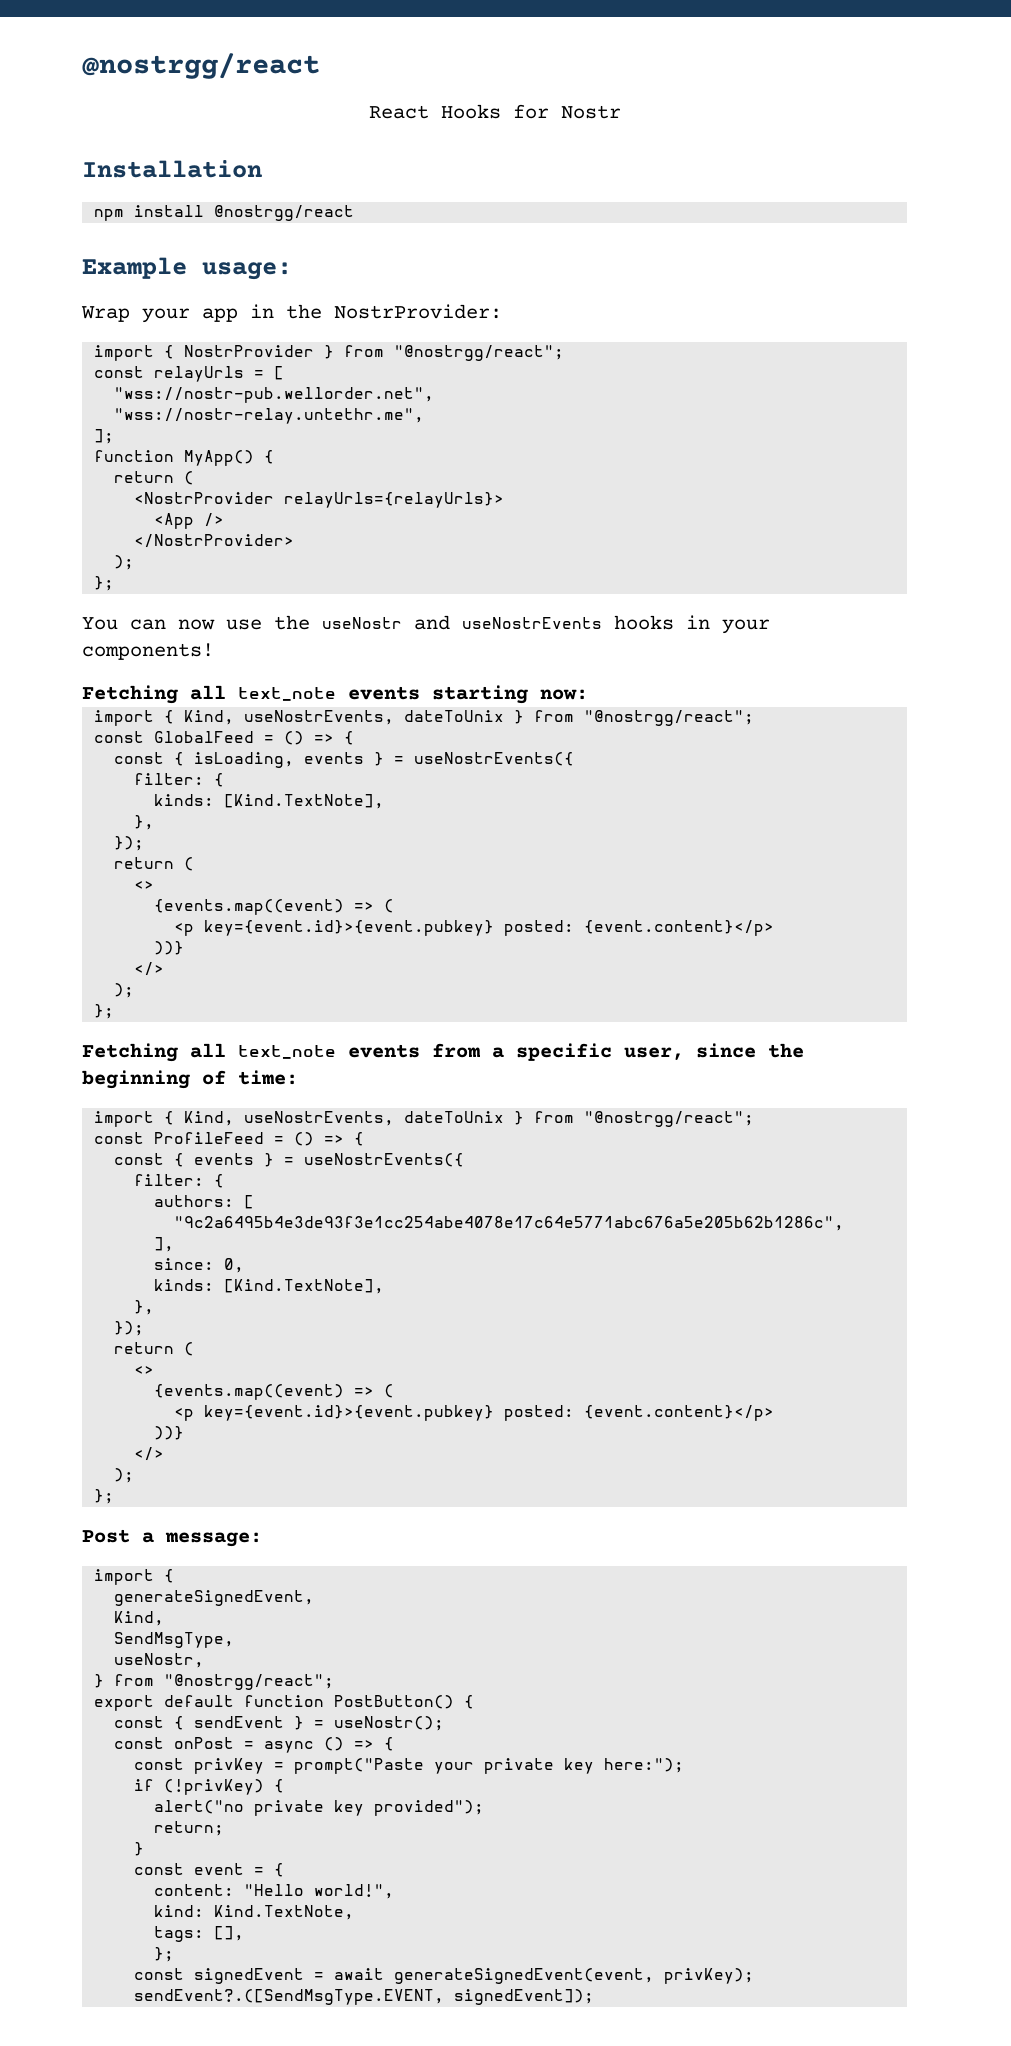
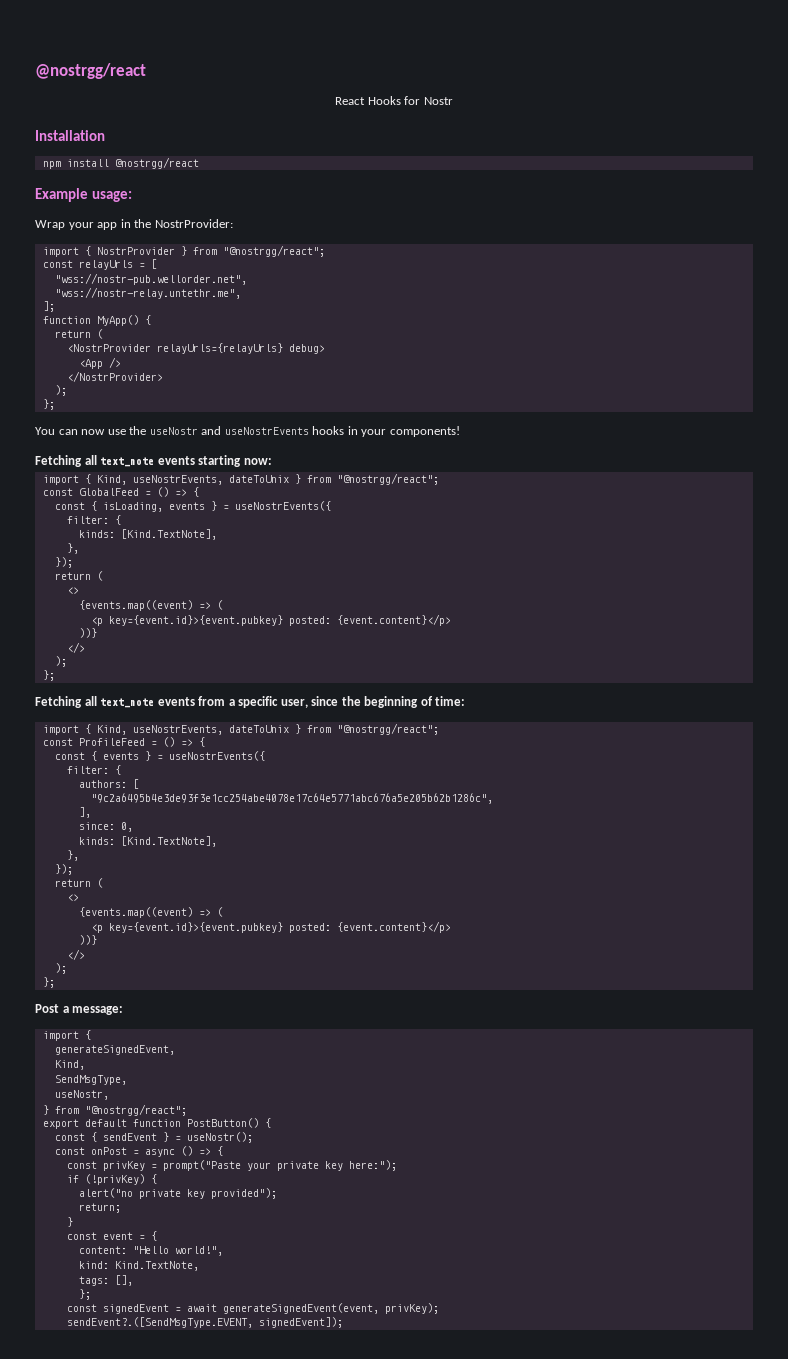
[284,492,505,508] relayUrls={relayUrls}> -> [156,343,325,354] relayUrls={relayUrls} debug>

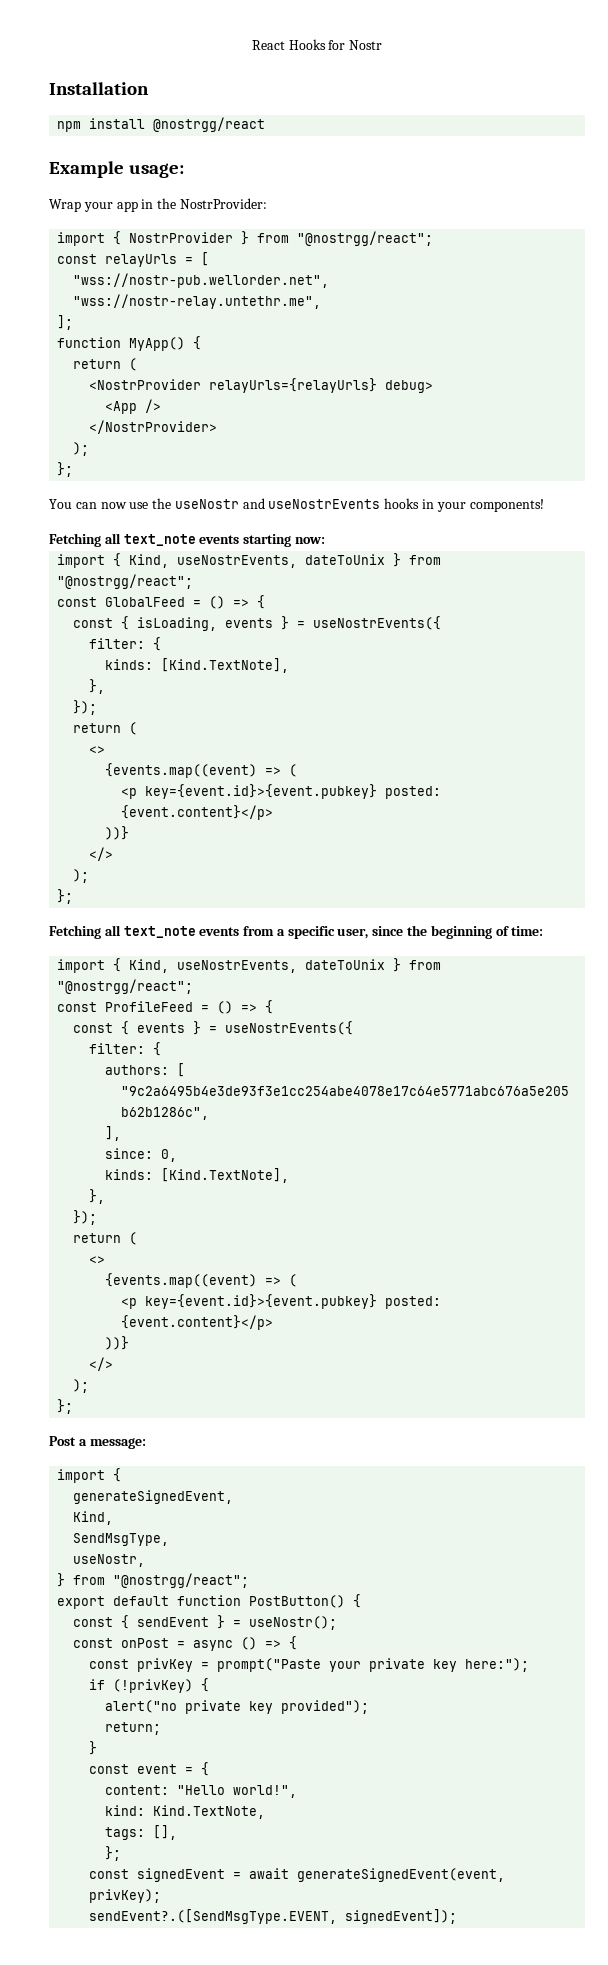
[35,63,146,79] @nostrgg/react // -> (251, 45) none

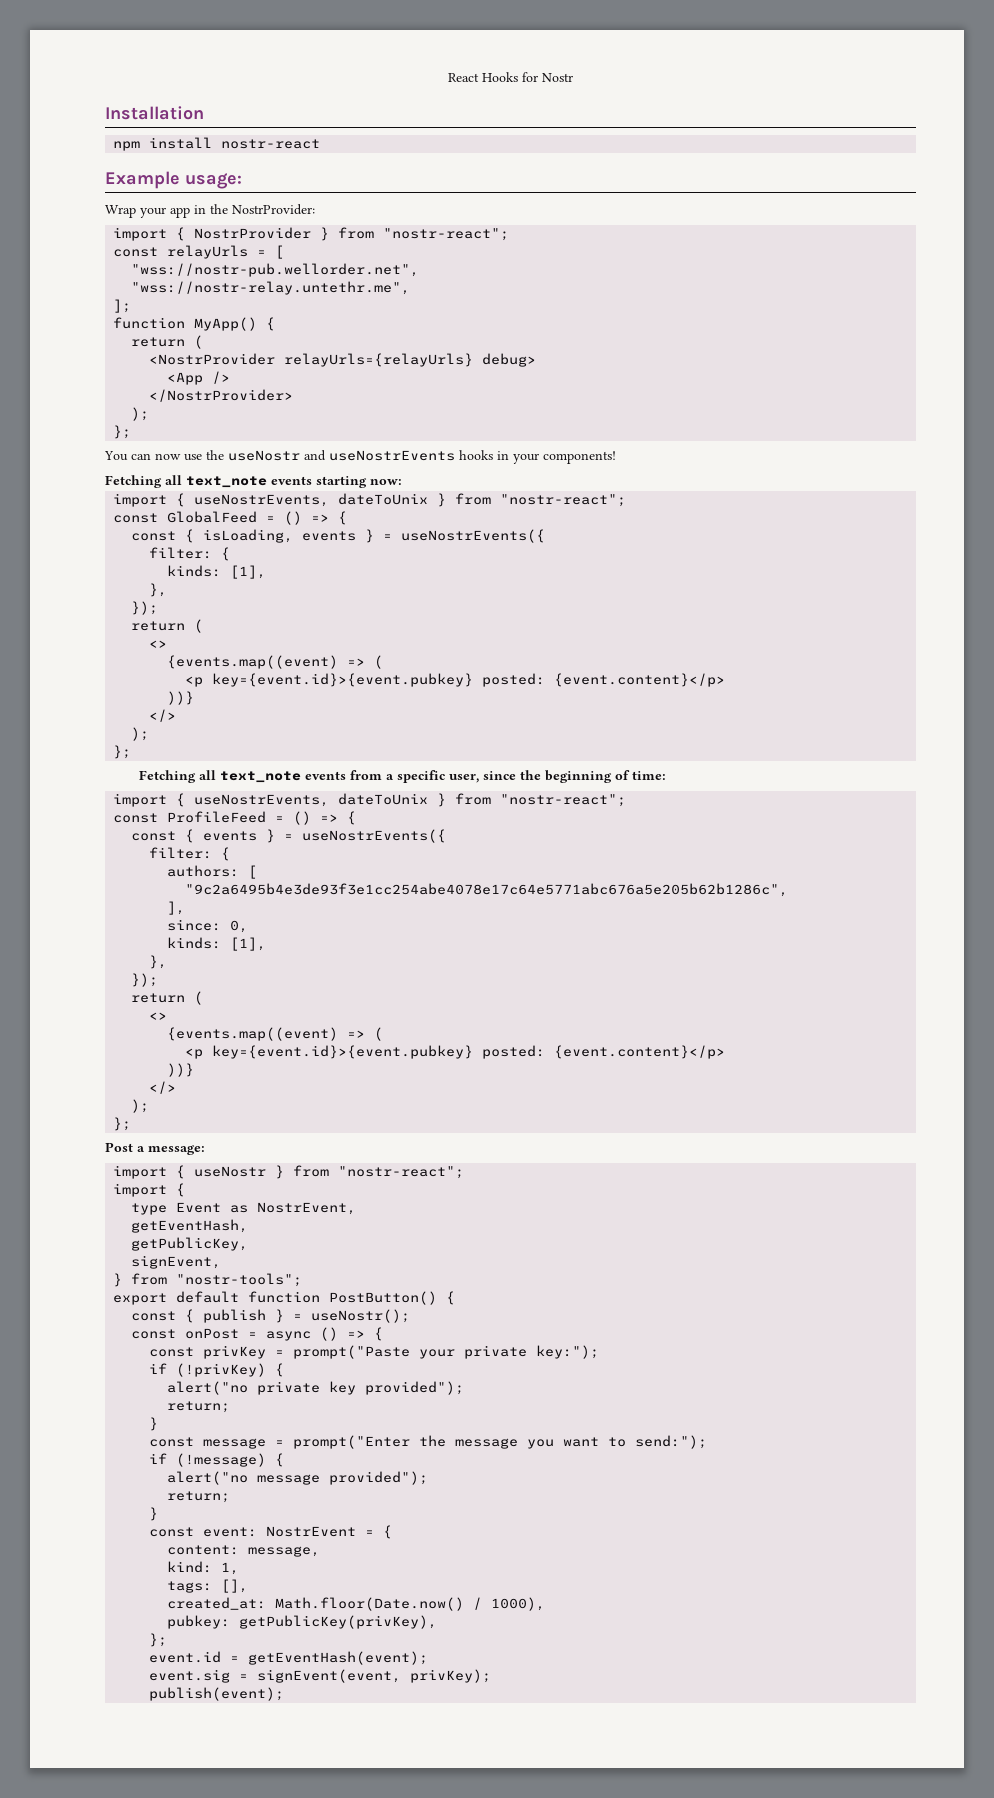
[153,117,266,132] @nostrgg/react -> [221,139,321,149] nostr-react
[297,231,434,246] "@nostrgg/react"; -> [383,228,510,241] "nostr-react";
[129,553,442,568] [57,574,194,589] Kind, useNostrEvents, dateToUnix } from "@nostrgg/react"; -> [194,493,627,507] useNostrEvents, dateToUnix } from "nostr-react";
[161,658,290,673] [Kind.TextNote], -> [230,565,267,579] [1],
[129,958,442,973] [57,979,194,994] Kind, useNostrEvents, dateToUnix } from "@nostrgg/react"; -> [194,793,627,807] useNostrEvents, dateToUnix } from "nostr-react";
[161,1168,290,1183] [Kind.TextNote], -> [230,937,267,951] [1],
[73,1490,234,1504] [73,1511,114,1525] [73,1533,170,1546] [73,1554,146,1567] [57,1573,250,1588] // generateSignedEvent, // Kind, // SendMsgType, // useNostr, // } from "@nostrgg/react"; -> [194,1165,465,1179] [113,1183,186,1197] [131,1202,357,1215] [131,1219,249,1233] [131,1237,249,1251] [131,1255,222,1269] [113,1273,303,1287] useNostr } from "nostr-react"; // import { // type Event as NostrEvent, // getEventHash, // getPublicKey, // signEvent, // } from "nostr-tools";
[137,1617,210,1627] sendEvent -> [203,1309,267,1323] publish
[433,1658,530,1672] key here:"); -> [536,1345,600,1359] key:");
[137,1764,178,1774] event -> [203,1435,708,1449] [149,1453,285,1467] [167,1471,429,1485] [167,1491,231,1503] [149,1507,159,1521] [149,1526,357,1537] message = prompt("Enter the message you want to send:"); // if (!message) { // alert("no message provided"); // return; // } // const event: NostrEvent
[177,1785,298,1798] "Hello world!", -> [248,1546,321,1557] message,
[153,1805,266,1819] Kind.TextNote, -> [221,1562,240,1575] 1,
[105,1846,122,1861] [89,1868,506,1882] }; // const signedEvent = await generateSignedEvent(event, -> [167,1597,546,1611] [167,1615,438,1629] [149,1633,168,1647] [149,1651,429,1665] [149,1669,402,1683] created_at: Math.floor(Date.now() / 1000), // pubkey: getPublicKey(privKey), // }; // event.id = getEventHash(event); // event.sig = signEvent(event,
[89,1909,458,1924] sendEvent?.([SendMsgType.EVENT, signedEvent]); -> [149,1687,285,1701] publish(event);

